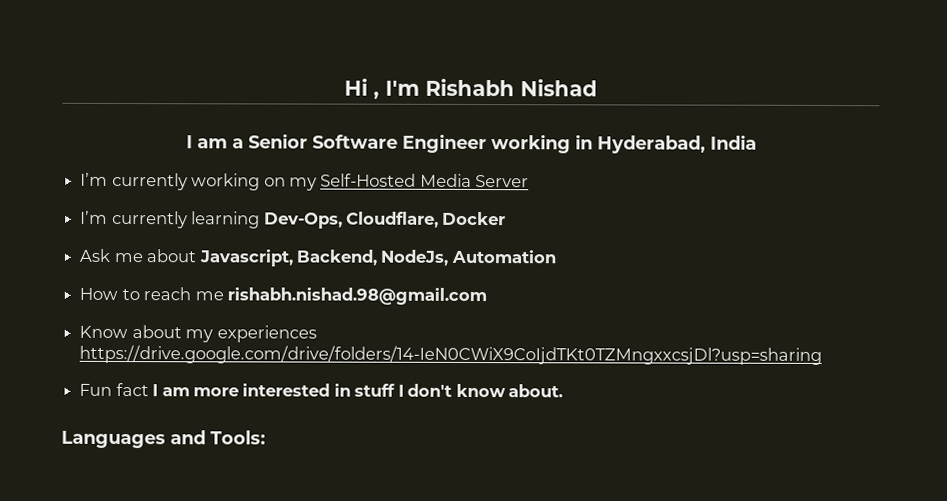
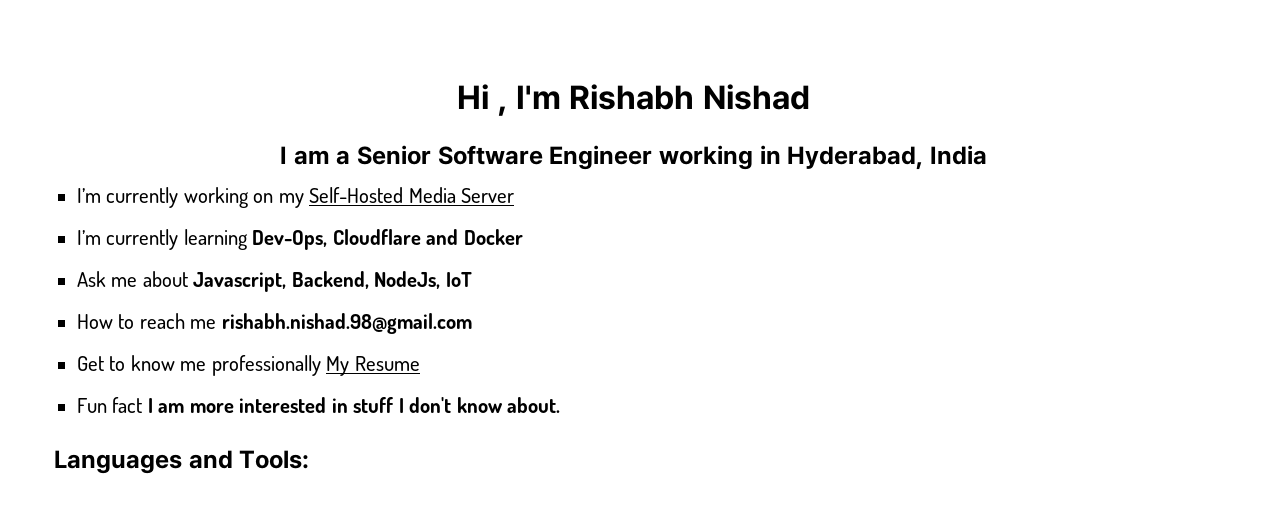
[345,211,439,228] Cloudflare, -> [332,229,459,245] Cloudflare and
[450,249,557,264] Automation -> [445,272,472,287] IoT
[79,325,317,343] [79,344,823,365] Know about my experiences https://drive.google.com/drive/folders/14-IeN0CWiX9CoIjdTKt0TZMngxxcsjDl?usp=sharing -> [76,355,420,376] Get to know me professionally My Resume

